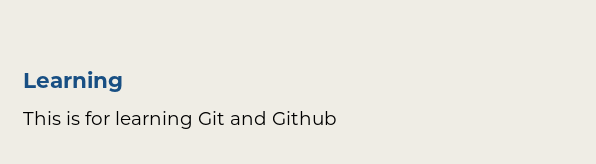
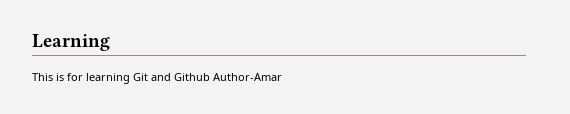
(337, 118) none -> [213,73,282,81] Author-Amar

